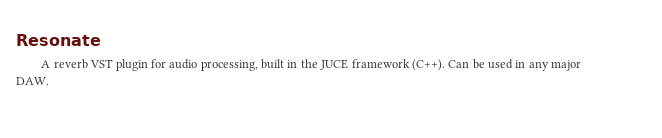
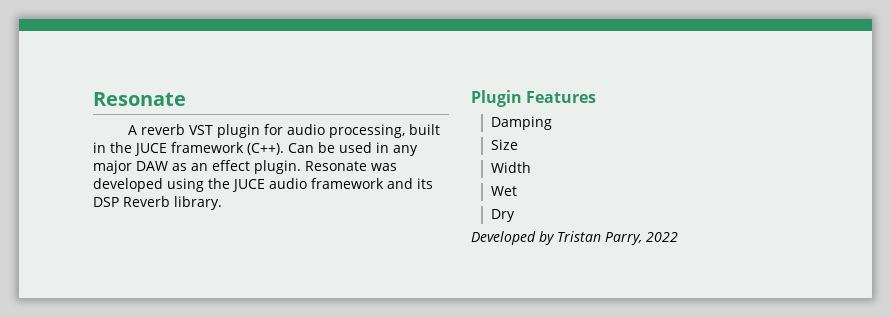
[16,77,49,85] DAW. -> [136,160,397,174] [93,178,433,192] [93,196,222,210] [471,90,597,107] [491,116,553,130] [491,139,519,150] [491,162,532,173] [491,186,518,196] [491,209,516,222] [471,231,678,245] DAW as an effect plugin. Resonate was developed using the JUCE audio framework and its DSP Reverb library. // Plugin Features // Damping // Size // Width // Wet // Dry // Developed by Tristan Parry, 2022

